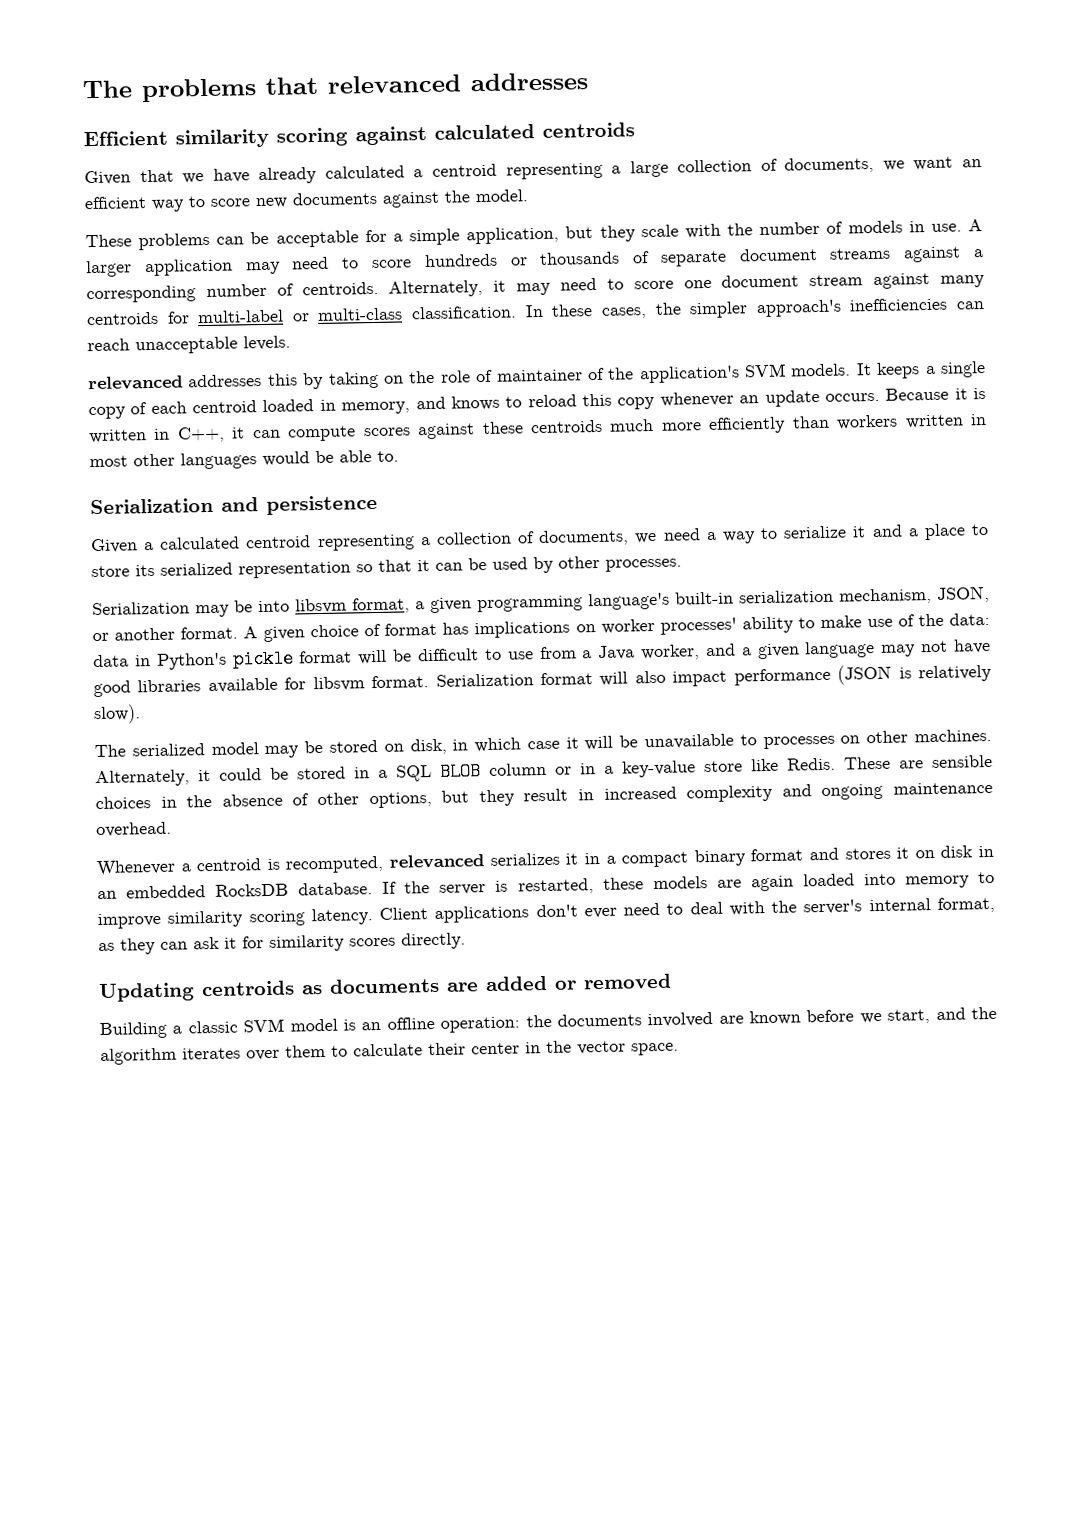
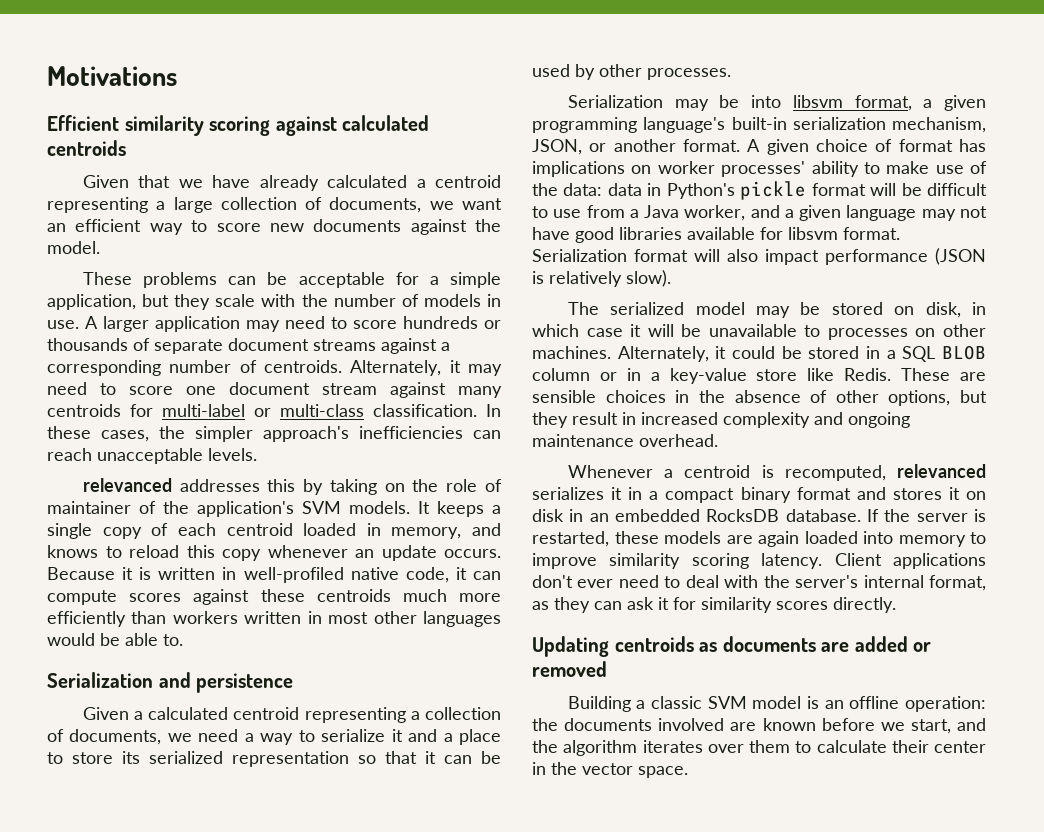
[82,72,588,103] The problems that relevanced addresses -> [47,66,177,86] Motivations
[176,426,225,443] C++, -> [243,567,449,583] well-profiled native code,

